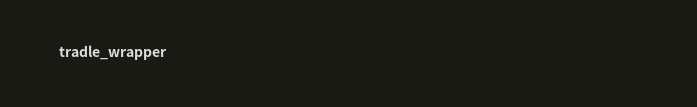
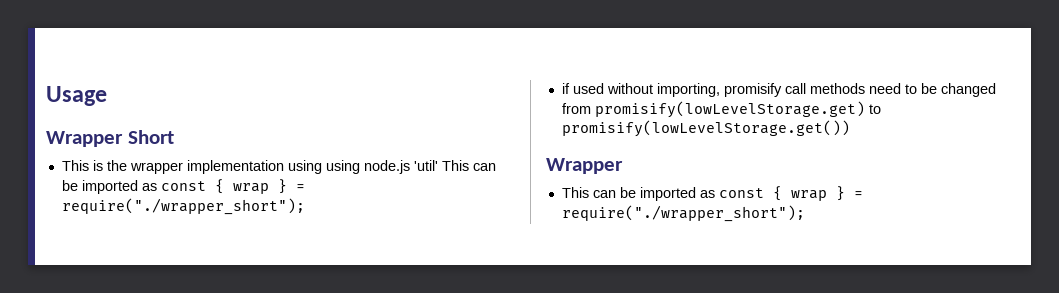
[59,45,167,60] tradle_wrapper -> [46,86,107,106] [46,130,174,147] [61,160,496,174] [61,179,305,194] [61,198,305,215] [561,83,996,97] [561,101,881,118] [561,120,850,137] [546,158,623,174] [561,186,863,201] [561,205,805,222] Usage // Wrapper Short // This is the wrapper implementation using using node.js 'util' This can be imported as const { wrap } = require("./wrapper_short"); // if used without importing, promisify call methods need to be changed from promisify(lowLevelStorage.get) to promisify(lowLevelStorage.get()) // Wrapper // This can be imported as const { wrap } = require("./wrapper_short");

